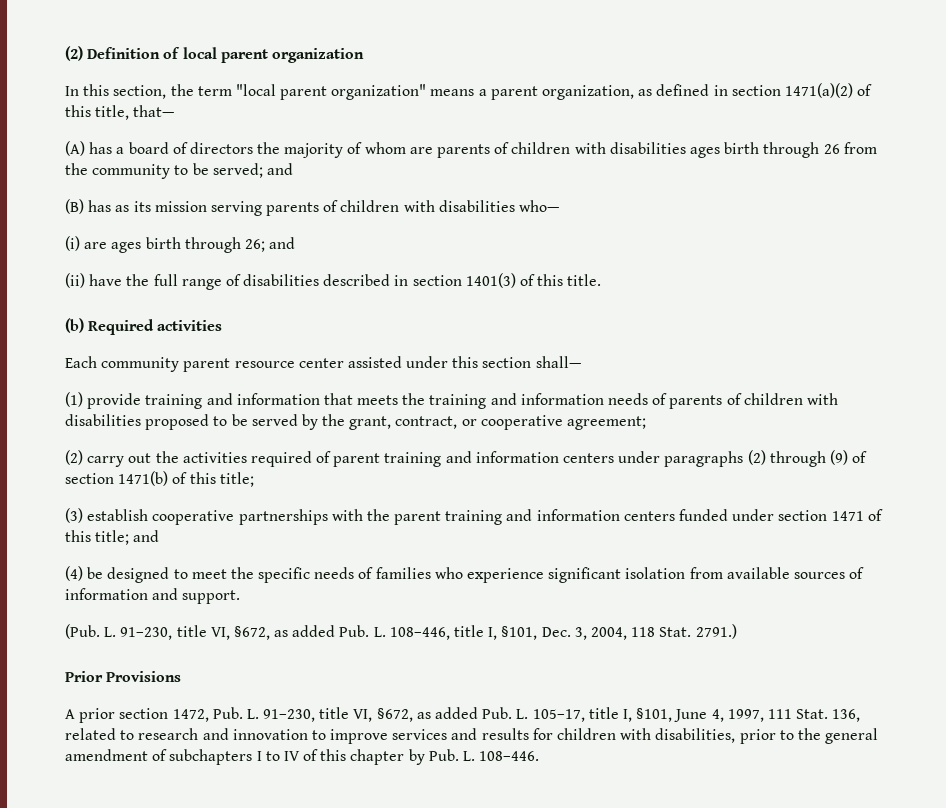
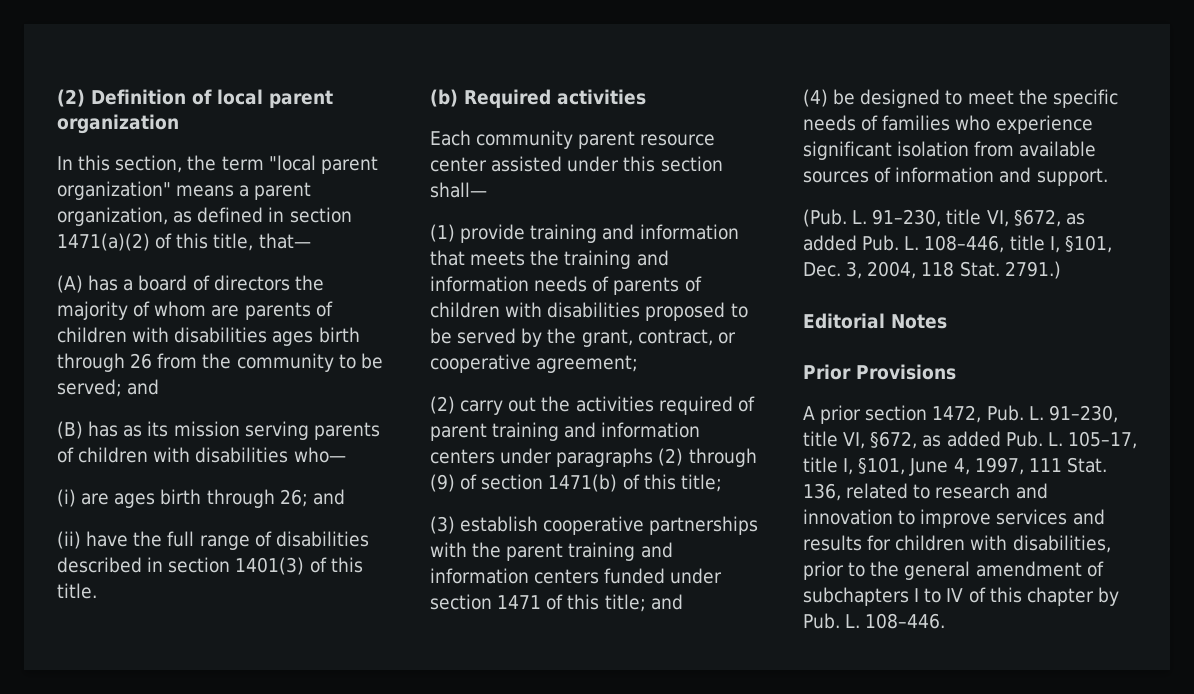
(737, 631) none -> [803,313,947,329] // Editorial Notes

